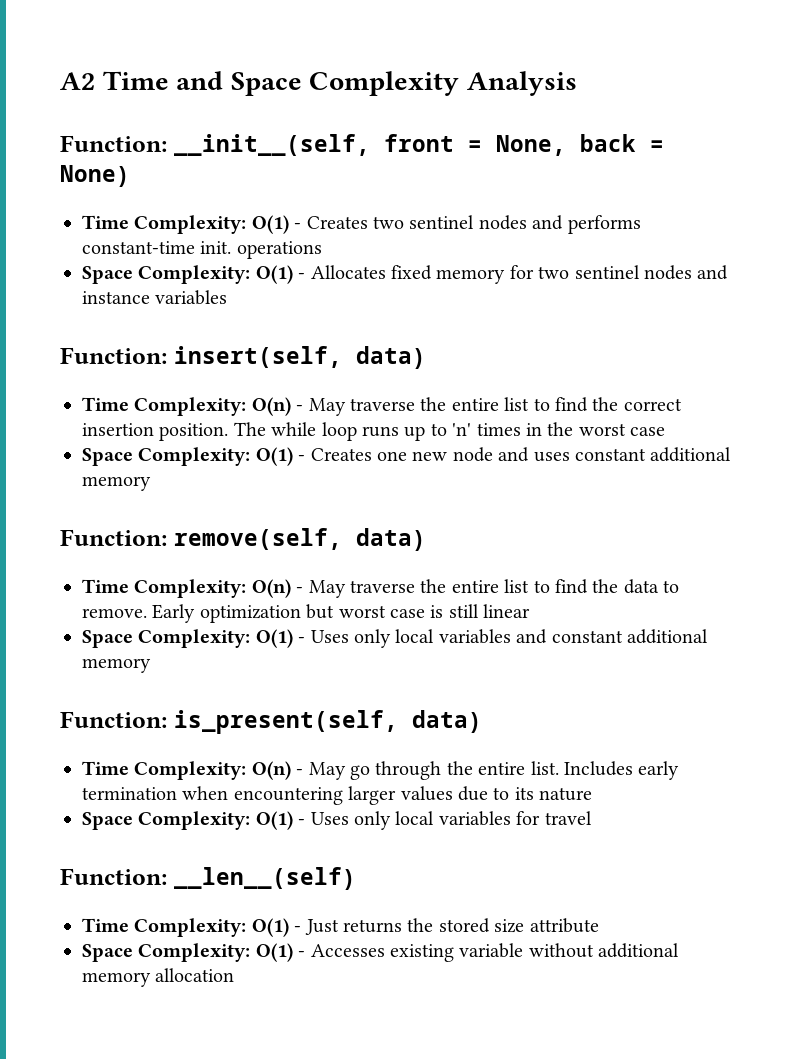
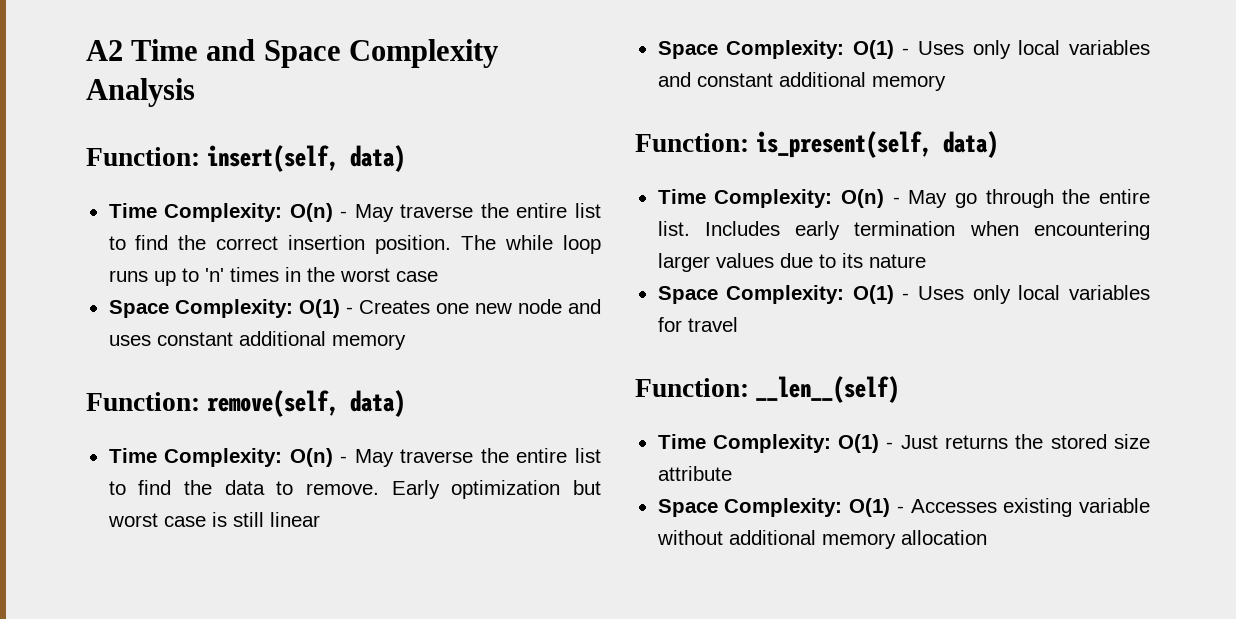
[60,134,664,156] [60,165,130,187] [82,215,641,234] [82,241,322,259] [82,265,729,284] [82,290,228,305] // Function: __init__(self, front = None, back = None) // Time Complexity: O(1) - Creates two sentinel nodes and performs constant-time init. operations // Space Complexity: O(1) - Allocates fixed memory for two sentinel nodes and instance variables -> (195, 92) none

